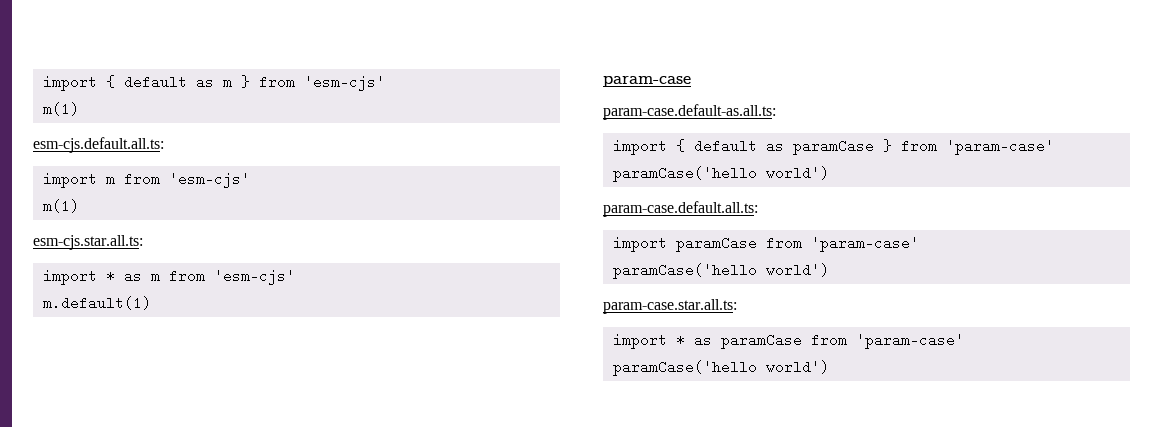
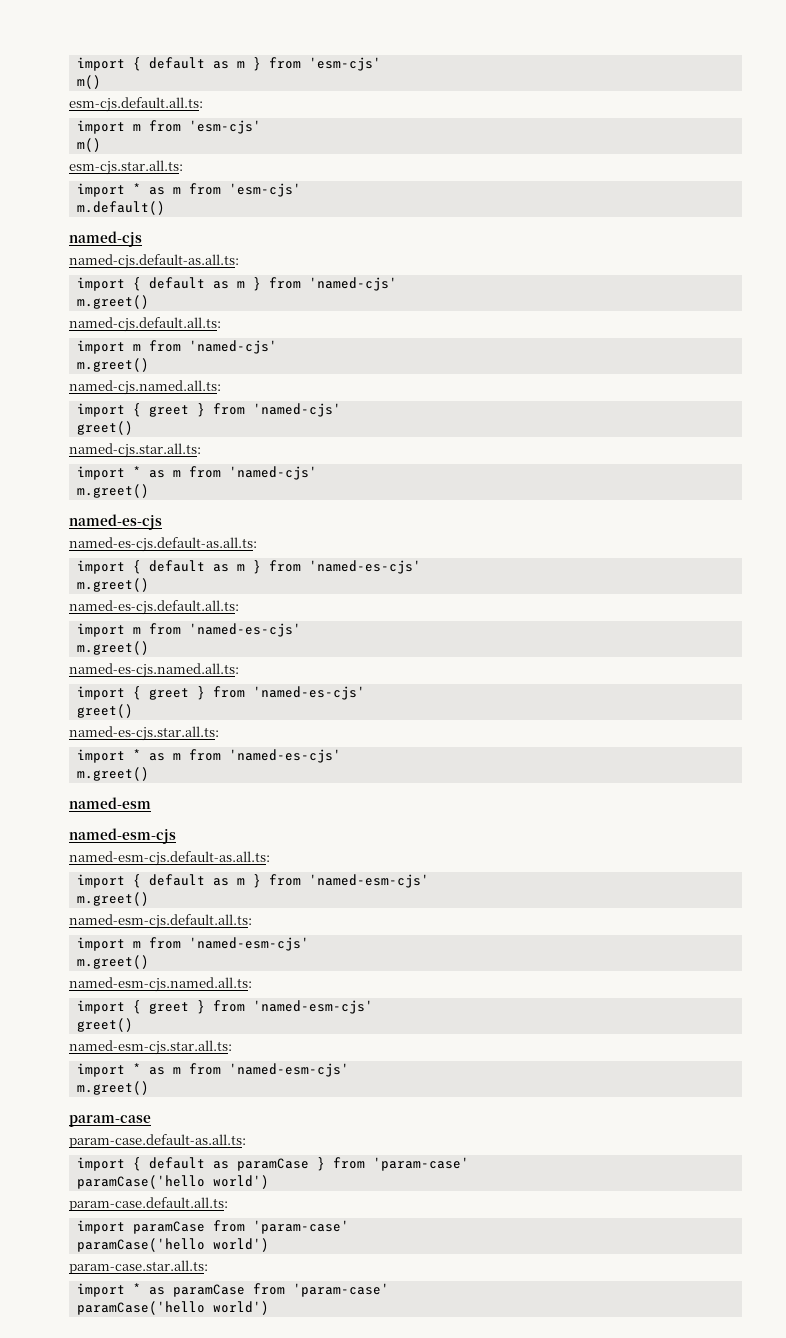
[42,102,79,116] m(1) -> [76,75,101,89] m()
[42,199,79,213] m(1) -> [76,138,101,152] m()
[42,296,151,310] m.default(1) -> [76,201,165,215] [69,231,142,247] [69,254,239,269] [76,277,397,291] [76,295,149,309] [69,317,221,332] [76,340,277,354] [76,358,149,372] [69,380,221,395] [76,403,341,417] [76,421,133,435] [69,443,201,458] [76,466,317,480] [76,484,149,498] [69,514,162,530] [69,537,257,552] [76,560,421,574] [76,578,149,592] [69,600,239,615] [76,623,301,637] [76,641,149,655] [69,663,239,678] [76,686,365,700] [76,704,133,718] [69,726,219,741] [76,749,341,763] [76,767,149,781] [69,797,151,809] [69,828,176,844] [69,851,270,866] [76,874,429,888] [76,892,149,906] [69,914,252,929] [76,937,309,951] [76,955,149,969] [69,977,252,992] [76,1000,373,1014] [76,1018,133,1032] [69,1040,232,1055] [76,1063,349,1077] [76,1081,149,1095] m.default() // named-cjs // named-cjs.default-as.all.ts: // import { default as m } from 'named-cjs' // m.greet() // named-cjs.default.all.ts: // import m from 'named-cjs' // m.greet() // named-cjs.named.all.ts: // import { greet } from 'named-cjs' // greet() // named-cjs.star.all.ts: // import * as m from 'named-cjs' // m.greet() // named-es-cjs // named-es-cjs.default-as.all.ts: // import { default as m } from 'named-es-cjs' // m.greet() // named-es-cjs.default.all.ts: // import m from 'named-es-cjs' // m.greet() // named-es-cjs.named.all.ts: // import { greet } from 'named-es-cjs' // greet() // named-es-cjs.star.all.ts: // import * as m from 'named-es-cjs' // m.greet() // named-esm // named-esm-cjs // named-esm-cjs.default-as.all.ts: // import { default as m } from 'named-esm-cjs' // m.greet() // named-esm-cjs.default.all.ts: // import m from 'named-esm-cjs' // m.greet() // named-esm-cjs.named.all.ts: // import { greet } from 'named-esm-cjs' // greet() // named-esm-cjs.star.all.ts: // import * as m from 'named-esm-cjs' // m.greet()

